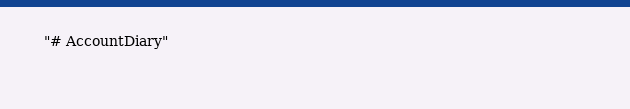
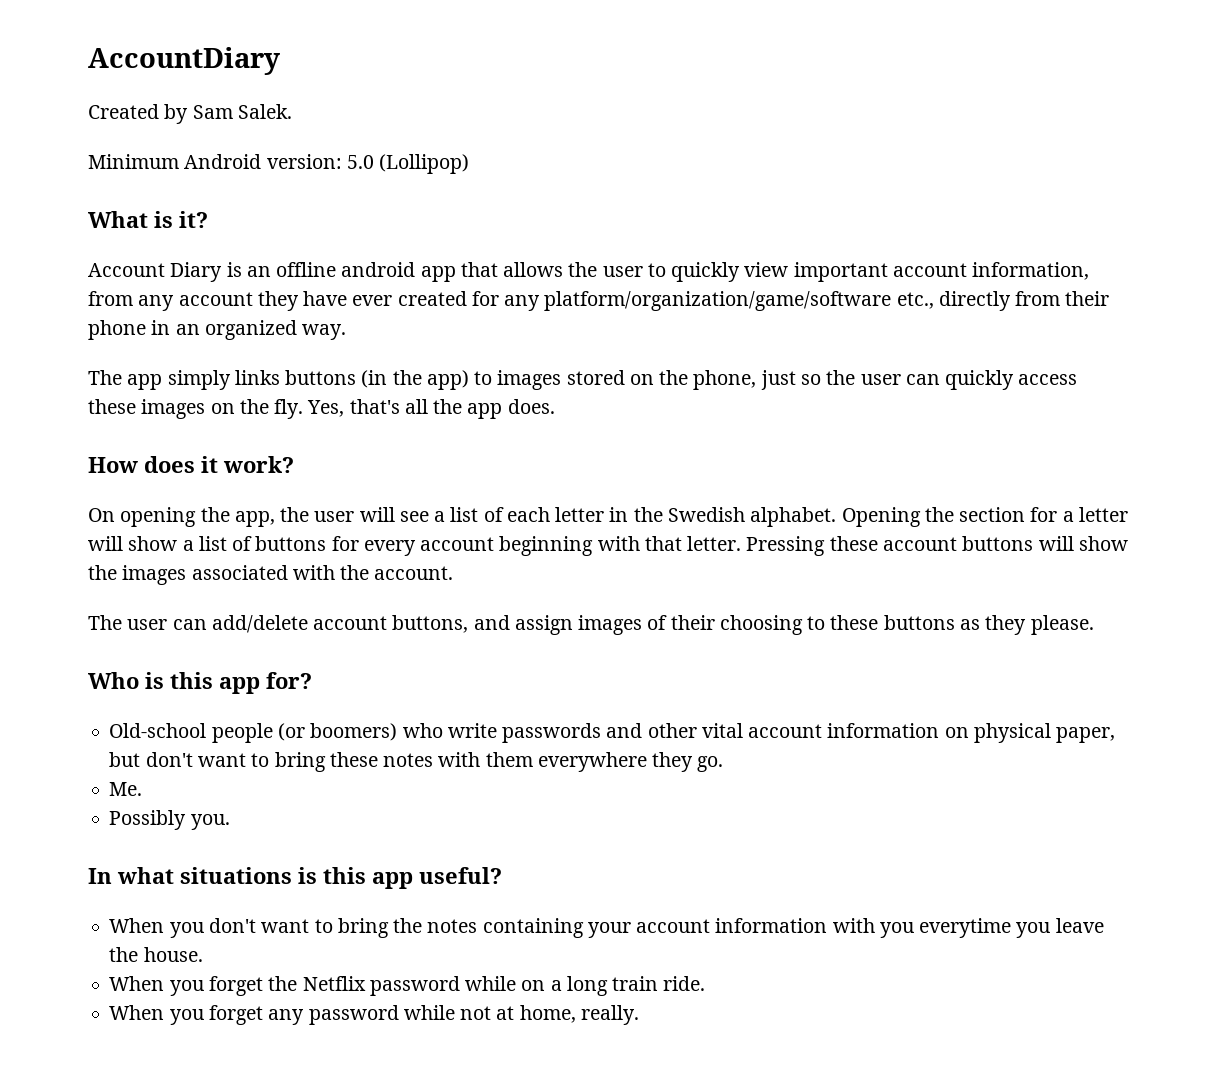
[44,35,168,49] "# AccountDiary" -> [88,47,280,75] [88,104,292,124] [88,154,470,174] [88,211,208,228] [88,262,1090,282] [88,291,1110,311] [88,320,347,340] [88,370,1078,390] [88,399,555,419] [88,456,294,473] [88,507,1128,527] [88,536,1128,556] [88,565,454,585] [88,615,1094,635] [88,672,312,694] [109,723,1116,743] [109,752,724,772] [109,782,143,796] [109,810,230,830] [88,867,502,889] [109,918,1104,938] [109,947,203,962] [109,976,706,996] [109,1005,639,1025] AccountDiary // Created by Sam Salek. // Minimum Android version: 5.0 (Lollipop) // What is it? // Account Diary is an offline android app that allows the user to quickly view important account information, from any account they have ever created for any platform/organization/game/software etc., directly from their phone in an organized way. // The app simply links buttons (in the app) to images stored on the phone, just so the user can quickly access these images on the fly. Yes, that's all the app does. // How does it work? // On opening the app, the user will see a list of each letter in the Swedish alphabet. Opening the section for a letter will show a list of buttons for every account beginning with that letter. Pressing these account buttons will show the images associated with the account. // The user can add/delete account buttons, and assign images of their choosing to these buttons as they please. // Who is this app for? // Old-school people (or boomers) who write passwords and other vital account information on physical paper, but don't want to bring these notes with them everywhere they go. // Me. // Possibly you. // In what situations is this app useful? // When you don't want to bring the notes containing your account information with you everytime you leave the house. // When you forget the Netflix password while on a long train ride. // When you forget any password while not at home, really.

